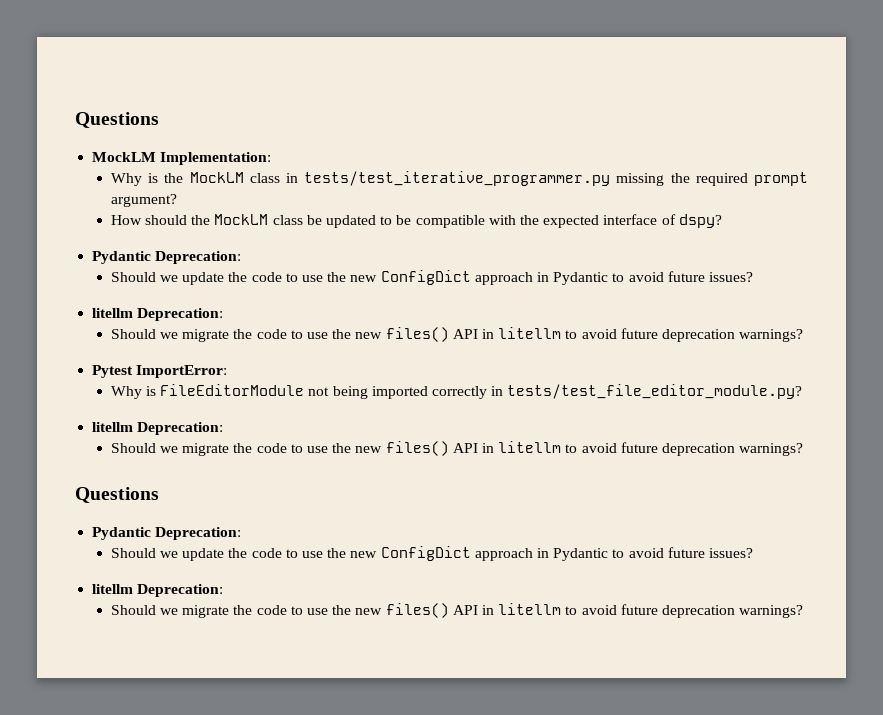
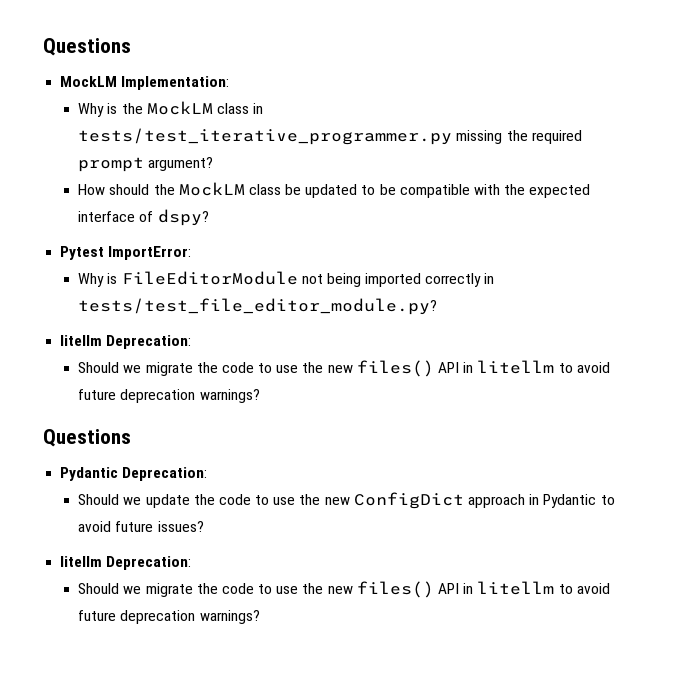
[92,251,242,264] [110,270,753,285] [92,308,224,321] [110,327,804,342] // Pydantic Deprecation: // Should we update the code to use the new ConfigDict approach in Pydantic to avoid future issues? // litellm Deprecation: // Should we migrate the code to use the new files() API in litellm to avoid future deprecation warnings? -> (209, 217) none

